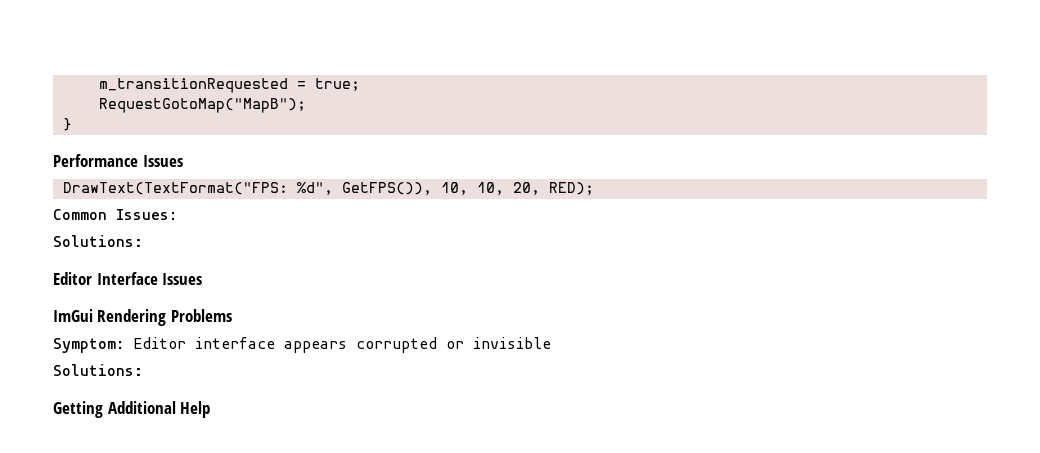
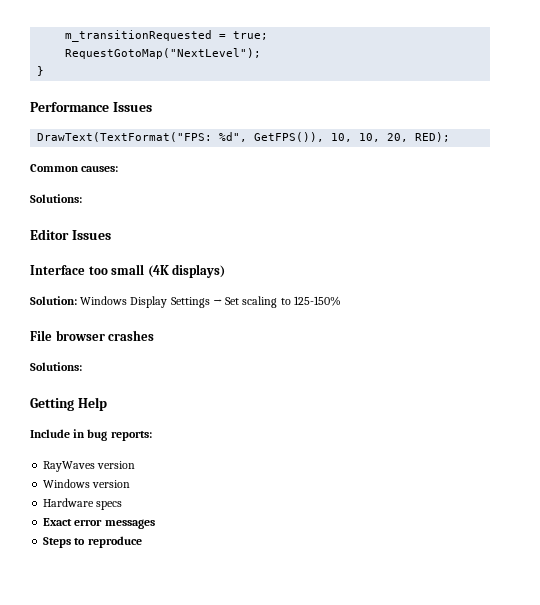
[98,98,306,113] RequestGotoMap("MapB"); -> [65,48,262,59] RequestGotoMap("NextLevel");
[116,209,177,220] Issues: -> [81,166,119,172] causes:
[96,272,203,285] [53,309,232,326] [53,337,551,353] Interface Issues // ImGui Rendering Problems // Symptom: Editor interface appears corrupted or invisible -> [71,230,111,240] [30,264,226,278] [30,296,341,308] [30,330,155,341] Issues // Interface too small (4K displays) // Solution: Windows Display Settings → Set scaling to 125-150% // File browser crashes
[107,401,176,414] Additional -> (74, 404) none
(211, 409) none -> [30,429,152,441] [43,461,136,472] [43,479,131,488] [43,498,123,510] [43,518,155,529] [43,536,142,548] // Include in bug reports: // RayWaves version // Windows version // Hardware specs // Exact error messages // Steps to reproduce

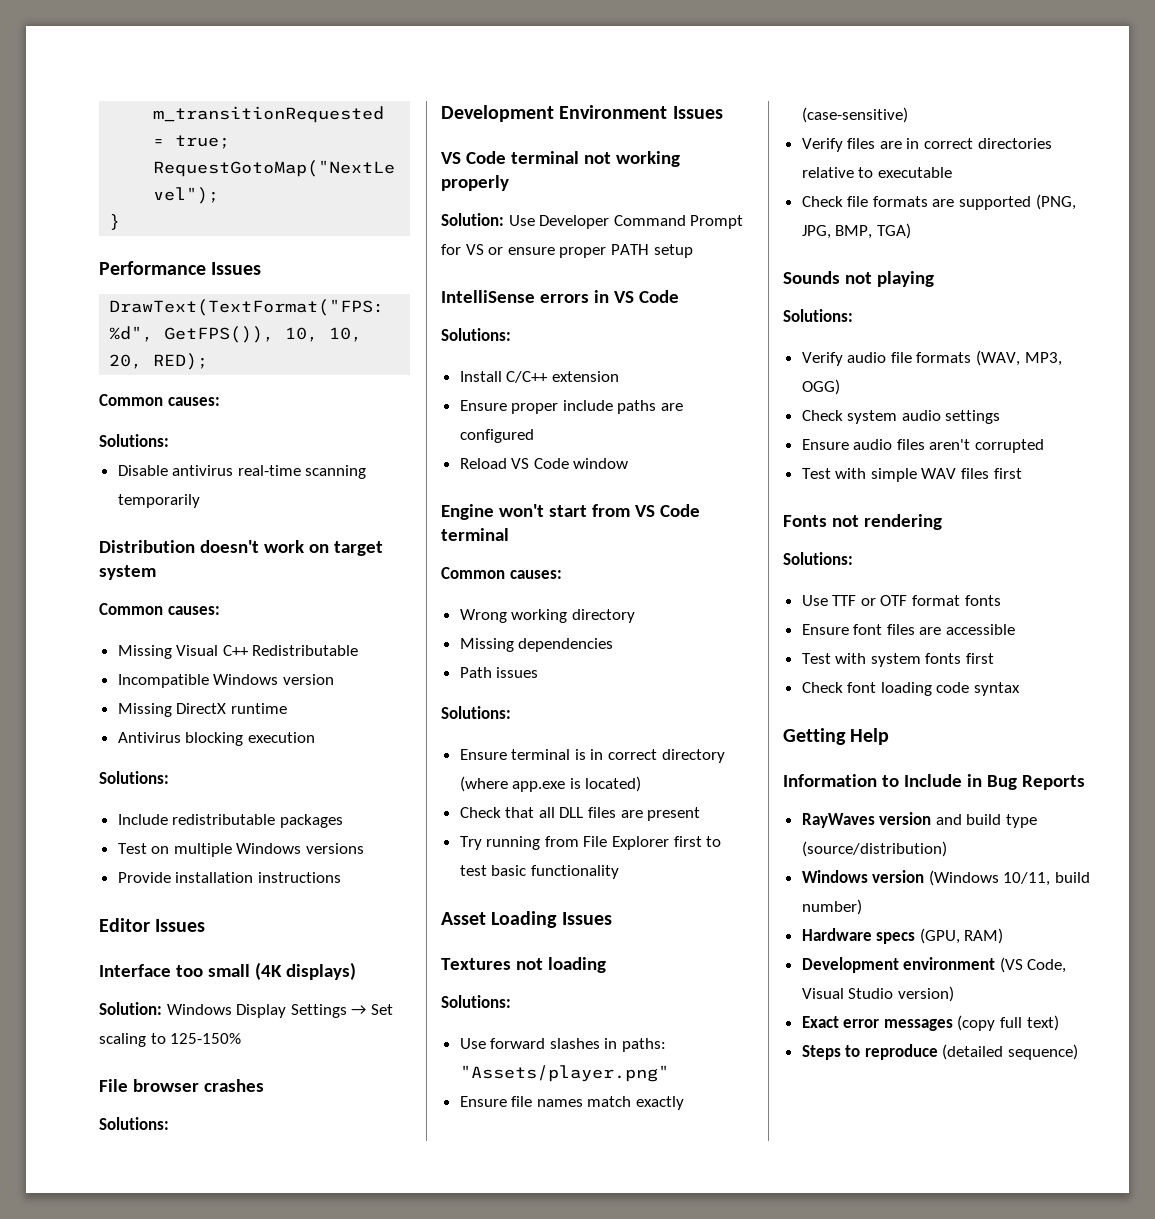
(82, 198) none -> [117,465,367,479] [117,494,200,508] [99,540,383,556] [99,565,156,580] [99,603,220,615] [117,645,359,659] [117,674,334,688] [117,703,287,717] [117,732,315,746] [99,771,169,784] [117,814,343,828] [117,843,365,857] [117,872,341,883] // Disable antivirus real-time scanning temporarily // Distribution doesn't work on target system // Common causes: // Missing Visual C++ Redistributable // Incompatible Windows version // Missing DirectX runtime // Antivirus blocking execution // Solutions: // Include redistributable packages // Test on multiple Windows versions // Provide installation instructions
[30,397,107,411] [30,429,152,441] [43,461,136,472] [43,479,131,488] [43,498,123,510] Getting Help // Include in bug reports: // RayWaves version // Windows version // Hardware specs -> [441,105,723,122] [441,151,680,167] [441,175,509,191] [441,213,744,229] [441,244,693,258] [441,290,679,303] [441,328,511,341] [459,371,619,383] [459,400,684,414] [459,429,534,443] [459,458,629,469] [441,504,700,520] [441,528,509,541] [441,567,562,579] [459,609,635,623] [459,638,614,652] [459,667,539,678] [441,706,511,719] [459,749,725,763] [459,776,642,792] [459,807,701,821] [459,836,722,850] [459,865,619,879] [441,911,612,928] [441,957,606,973] [441,995,511,1008] [459,1038,667,1052] [459,1065,669,1082] [459,1096,685,1110] [801,107,908,123] [801,138,1052,152] [801,167,952,178] [801,194,1076,210] [801,223,911,239] [783,271,934,287] [783,309,853,322] [801,350,1062,366] [801,379,840,395] [801,410,1001,424] [801,439,1045,453] [801,468,1022,482] [783,514,942,530] [783,552,853,565] [801,595,1001,606] [801,624,1016,635] [801,653,995,667] [801,682,1021,696] [783,728,890,745] [783,774,1085,790] [801,812,1038,828] [801,841,947,857] [801,870,1091,886] [801,899,862,915] [801,928,1004,944] [801,957,1067,973] [801,986,954,1002] Development Environment Issues // VS Code terminal not working properly // Solution: Use Developer Command Prompt for VS or ensure proper PATH setup // IntelliSense errors in VS Code // Solutions: // Install C/C++ extension // Ensure proper include paths are configured // Reload VS Code window // Engine won't start from VS Code terminal // Common causes: // Wrong working directory // Missing dependencies // Path issues // Solutions: // Ensure terminal is in correct directory (where app.exe is located) // Check that all DLL files are present // Try running from File Explorer first to test basic functionality // Asset Loading Issues // Textures not loading // Solutions: // Use forward slashes in paths: "Assets/player.png" // Ensure file names match exactly (case-sensitive) // Verify files are in correct directories relative to executable // Check file formats are supported (PNG, JPG, BMP, TGA) // Sounds not playing // Solutions: // Verify audio file formats (WAV, MP3, OGG) // Check system audio settings // Ensure audio files aren't corrupted // Test with simple WAV files first // Fonts not rendering // Solutions: // Use TTF or OTF format fonts // Ensure font files are accessible // Test with system fonts first // Check font loading code syntax // Getting Help // Information to Include in Bug Reports // RayWaves version and build type (source/distribution) // Windows version (Windows 10/11, build number) // Hardware specs (GPU, RAM) // Development environment (VS Code, Visual Studio version)
(155, 524) none -> [957,1015,1059,1031] (copy full text)
(142, 542) none -> [942,1044,1079,1060] (detailed sequence)

